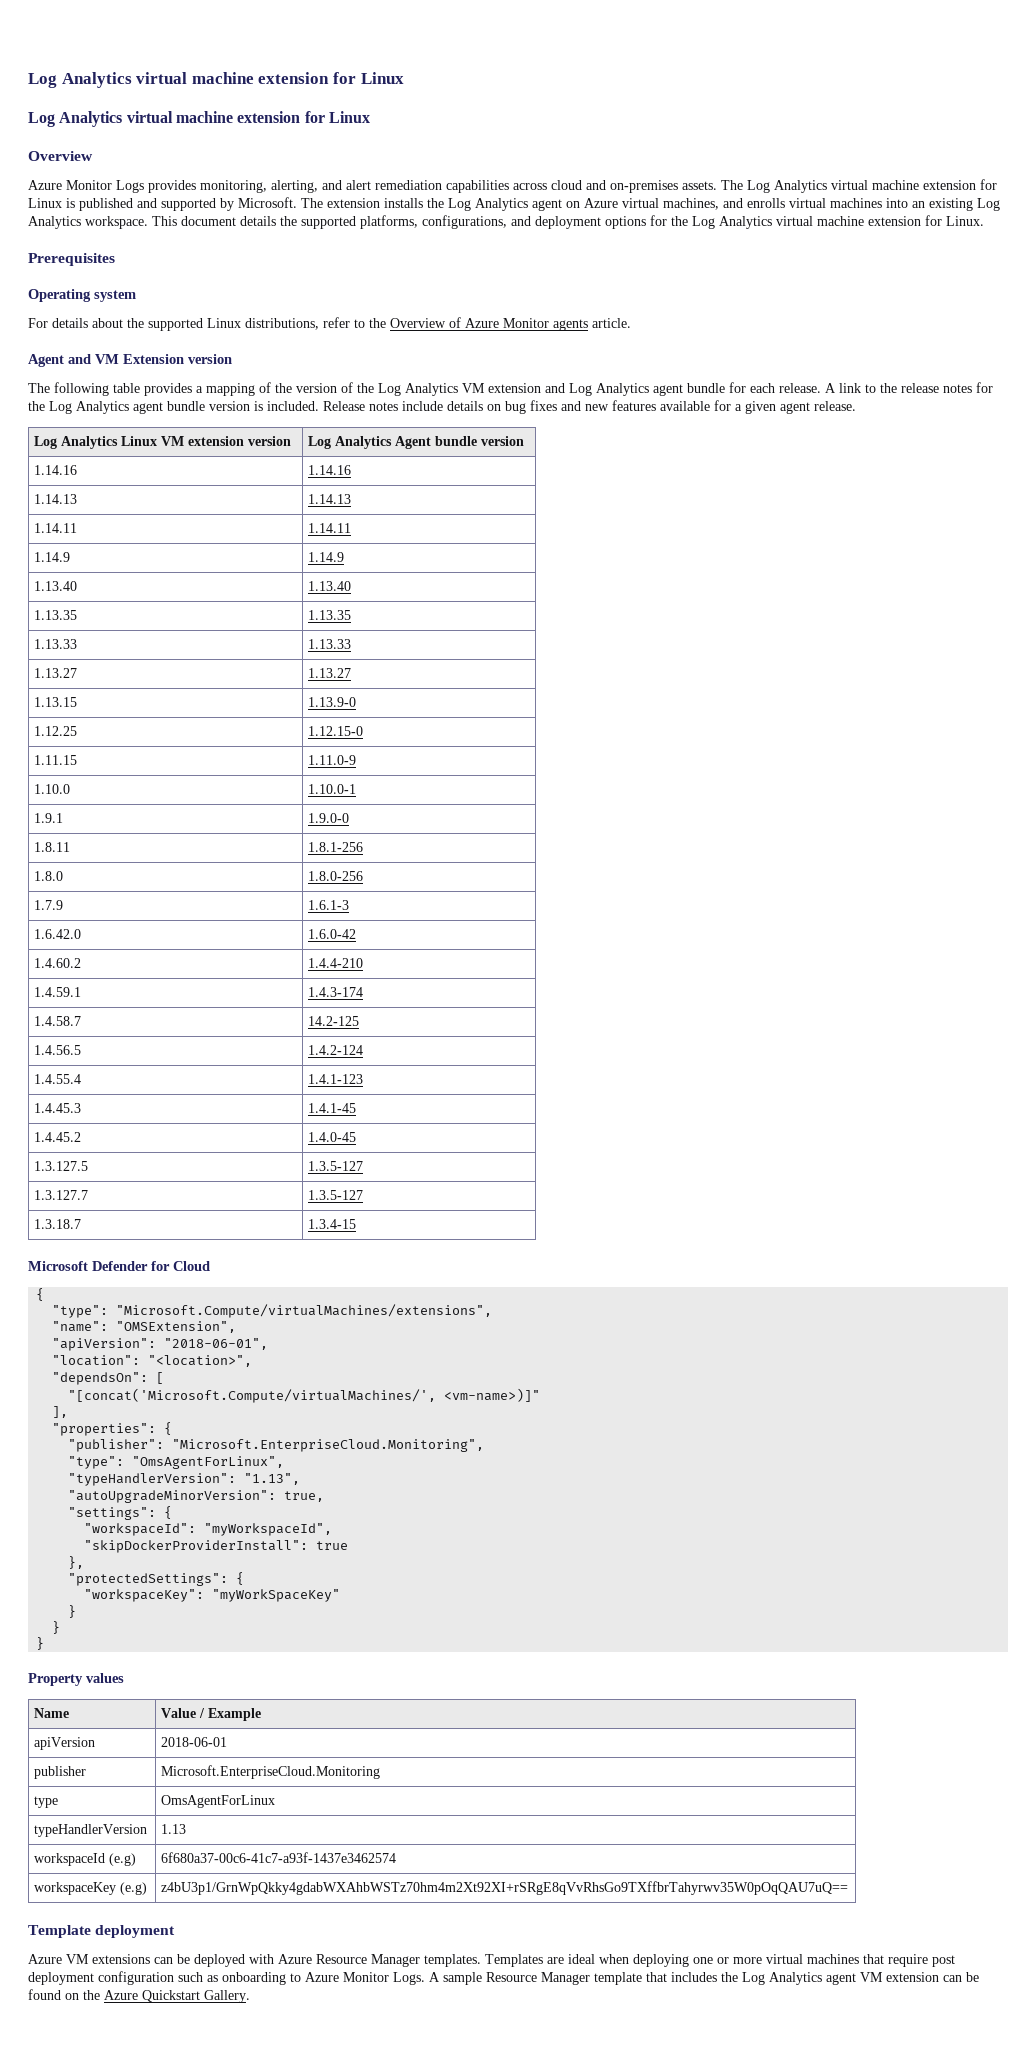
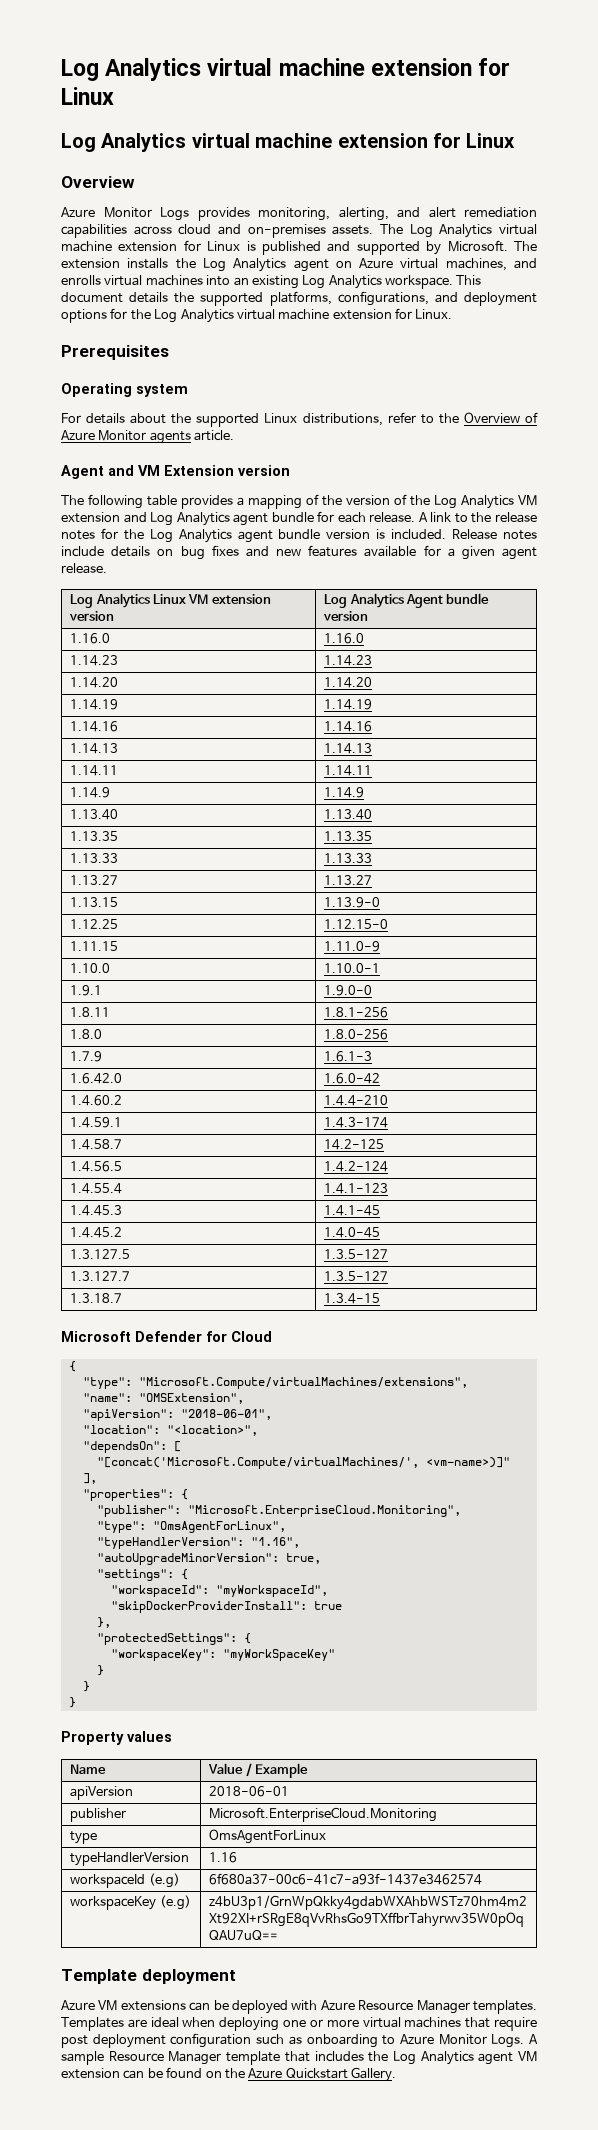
(525, 441) none -> [70,633,111,644] [324,633,365,644] [70,655,119,666] [324,655,373,666] [70,677,119,688] [324,677,373,688] [70,699,119,710] [324,699,373,710] // 1.16.0 | 1.16.0 // 1.14.23 | 1.14.23 // 1.14.20 | 1.14.20 // 1.14.19 | 1.14.19
[244,1473,301,1485] "1.13", -> [250,1537,300,1548] "1.16",
[161,1824,187,1834] 1.13 -> [209,1852,238,1863] 1.16

